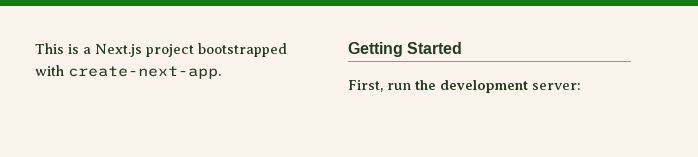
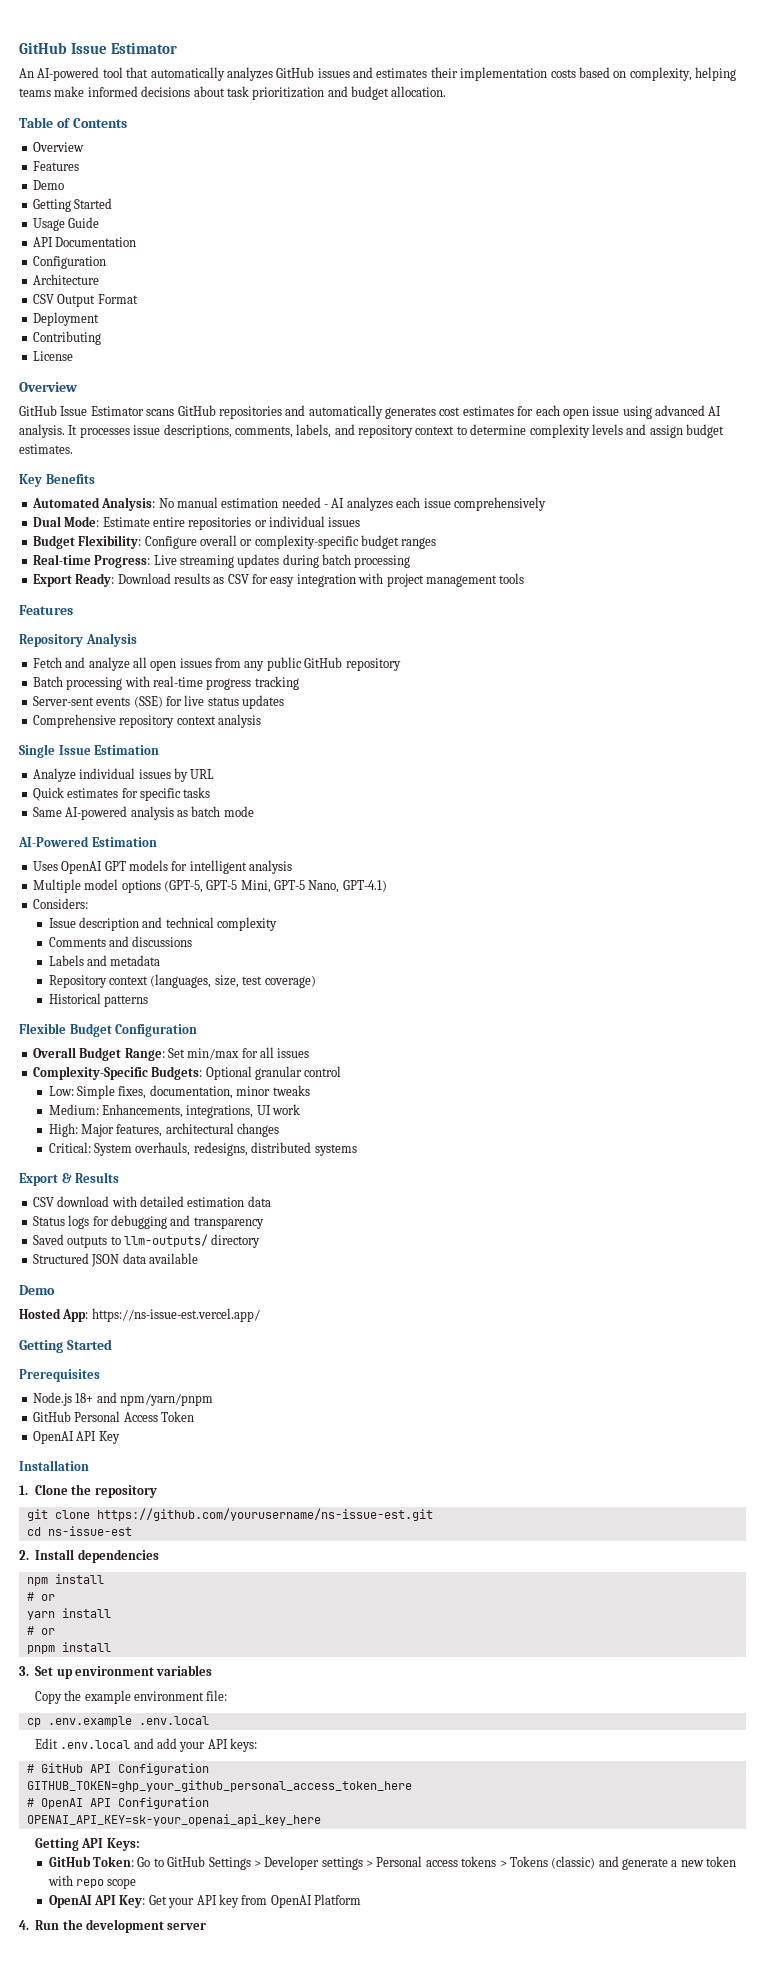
[35,43,287,57] [35,65,221,79] [348,42,463,57] [348,80,411,92] This is a Next.js project bootstrapped with create-next-app. // Getting Started // First, run -> [19,42,177,54] [19,67,736,81] [19,86,447,100] [19,117,127,128] [32,142,84,152] [32,161,79,171] [32,180,64,190] [32,198,113,212] [32,217,100,231] [32,237,137,247] [32,256,106,269] [32,274,99,285] [32,294,138,307] [32,312,99,326] [32,331,101,345] [32,351,73,361] [19,382,77,392] [19,405,722,419] [19,424,724,438] [19,444,73,454] [19,474,95,487] [31,497,546,511] [32,516,361,530] [32,535,437,549] [32,554,411,568] [32,573,525,587] [19,605,73,615] [19,633,137,647] [32,657,401,671] [32,676,299,690] [32,695,284,709] [32,714,261,728] [19,744,160,758] [32,768,215,782] [32,787,211,801] [32,806,254,820] [18,836,157,847] [32,860,292,874] [32,879,387,893] [32,898,88,909] [48,917,278,931] [48,936,193,947] [48,955,161,966] [48,974,316,988] [48,993,149,1007] [19,1023,198,1037] [32,1047,310,1061] [32,1066,342,1080] [48,1085,310,1099] [48,1104,301,1118] [48,1123,280,1137] [48,1142,357,1156] [19,1172,120,1186] [32,1196,271,1207] [32,1215,264,1229] [32,1234,261,1248] [32,1253,198,1267] [19,1285,55,1295] [19,1308,260,1322] [19,1339,112,1353] [19,1369,100,1382] [32,1392,213,1406] [32,1411,194,1422] [32,1431,120,1444] [19,1460,89,1471] [19,1484,157,1498] [26,1508,433,1521] [26,1526,132,1536] [19,1549,159,1563] [26,1574,104,1586] [26,1592,55,1601] [26,1608,111,1620] [26,1626,55,1635] [26,1642,111,1654] [19,1665,213,1679] [34,1690,228,1704] [26,1716,209,1727] [34,1738,258,1752] [26,1763,209,1775] [26,1780,412,1792] [26,1797,209,1809] [26,1814,321,1826] [34,1838,140,1851] [48,1856,737,1870] [47,1875,137,1889] [48,1894,362,1908] [19,1920,60,1930] GitHub Issue Estimator // An AI-powered tool that automatically analyzes GitHub issues and estimates their implementation costs based on complexity, helping teams make informed decisions about task prioritization and budget allocation. // Table of Contents // Overview // Features // Demo // Getting Started // Usage Guide // API Documentation // Configuration // Architecture // CSV Output Format // Deployment // Contributing // License // Overview // GitHub Issue Estimator scans GitHub repositories and automatically generates cost estimates for each open issue using advanced AI analysis. It processes issue descriptions, comments, labels, and repository context to determine complexity levels and assign budget estimates. // Key Benefits // Automated Analysis: No manual estimation needed - AI analyzes each issue comprehensively // Dual Mode: Estimate entire repositories or individual issues // Budget Flexibility: Configure overall or complexity-specific budget ranges // Real-time Progress: Live streaming updates during batch processing // Export Ready: Download results as CSV for easy integration with project management tools // Features // Repository Analysis // Fetch and analyze all open issues from any public GitHub repository // Batch processing with real-time progress tracking // Server-sent events (SSE) for live status updates // Comprehensive repository context analysis // Single Issue Estimation // Analyze individual issues by URL // Quick estimates for specific tasks // Same AI-powered analysis as batch mode // AI-Powered Estimation // Uses OpenAI GPT models for intelligent analysis // Multiple model options (GPT-5, GPT-5 Mini, GPT-5 Nano, GPT-4.1) // Considers: // Issue description and technical complexity // Comments and discussions // Labels and metadata // Repository context (languages, size, test coverage) // Historical patterns // Flexible Budget Configuration // Overall Budget Range: Set min/max for all issues // Complexity-Specific Budgets: Optional granular control // Low: Simple fixes, documentation, minor tweaks // Medium: Enhancements, integrations, UI work // High: Major features, architectural changes // Critical: System overhauls, redesigns, distributed systems // Export & Results // CSV download with detailed estimation data // Status logs for debugging and transparency // Saved outputs to llm-outputs/ directory // Structured JSON data available // Demo // Hosted App: https://ns-issue-est.vercel.app/ // Getting Started // Prerequisites // Node.js 18+ and npm/yarn/pnpm // GitHub Personal Access Token // OpenAI API Key // Installation // 1. Clone the repository // git clone https://github.com/yourusername/ns-issue-est.git // cd ns-issue-est // 2. Install dependencies // npm install // # or // yarn install // # or // pnpm install // 3. Set up environment variables // Copy the example environment file: // cp .env.example .env.local // Edit .env.local and add your API keys: // # GitHub API Configuration // GITHUB_TOKEN=ghp_your_github_personal_access_token_here // # OpenAI API Configuration // OPENAI_API_KEY=sk-your_openai_api_key_here // Getting API Keys: // GitHub Token: Go to GitHub Settings > Developer settings > Personal access tokens > Tokens (classic) and generate a new token with repo scope // OpenAI API Key: Get your API key from OpenAI Platform // 4. Run
[532,83,581,90] server: -> [167,1923,207,1930] server

